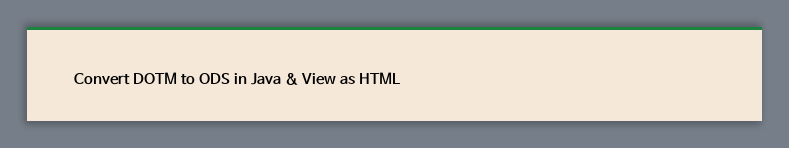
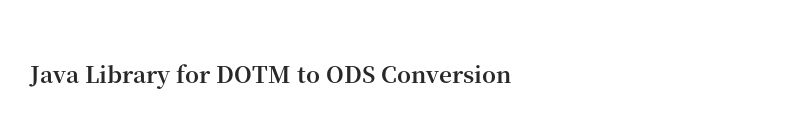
[74,72,401,85] Convert DOTM to ODS in Java & View as HTML -> [29,64,512,89] Java Library for DOTM to ODS Conversion

